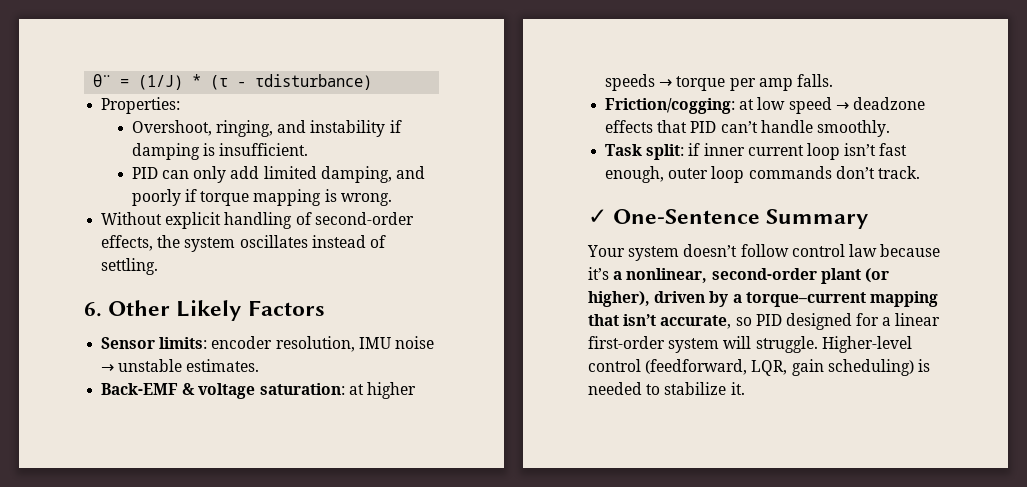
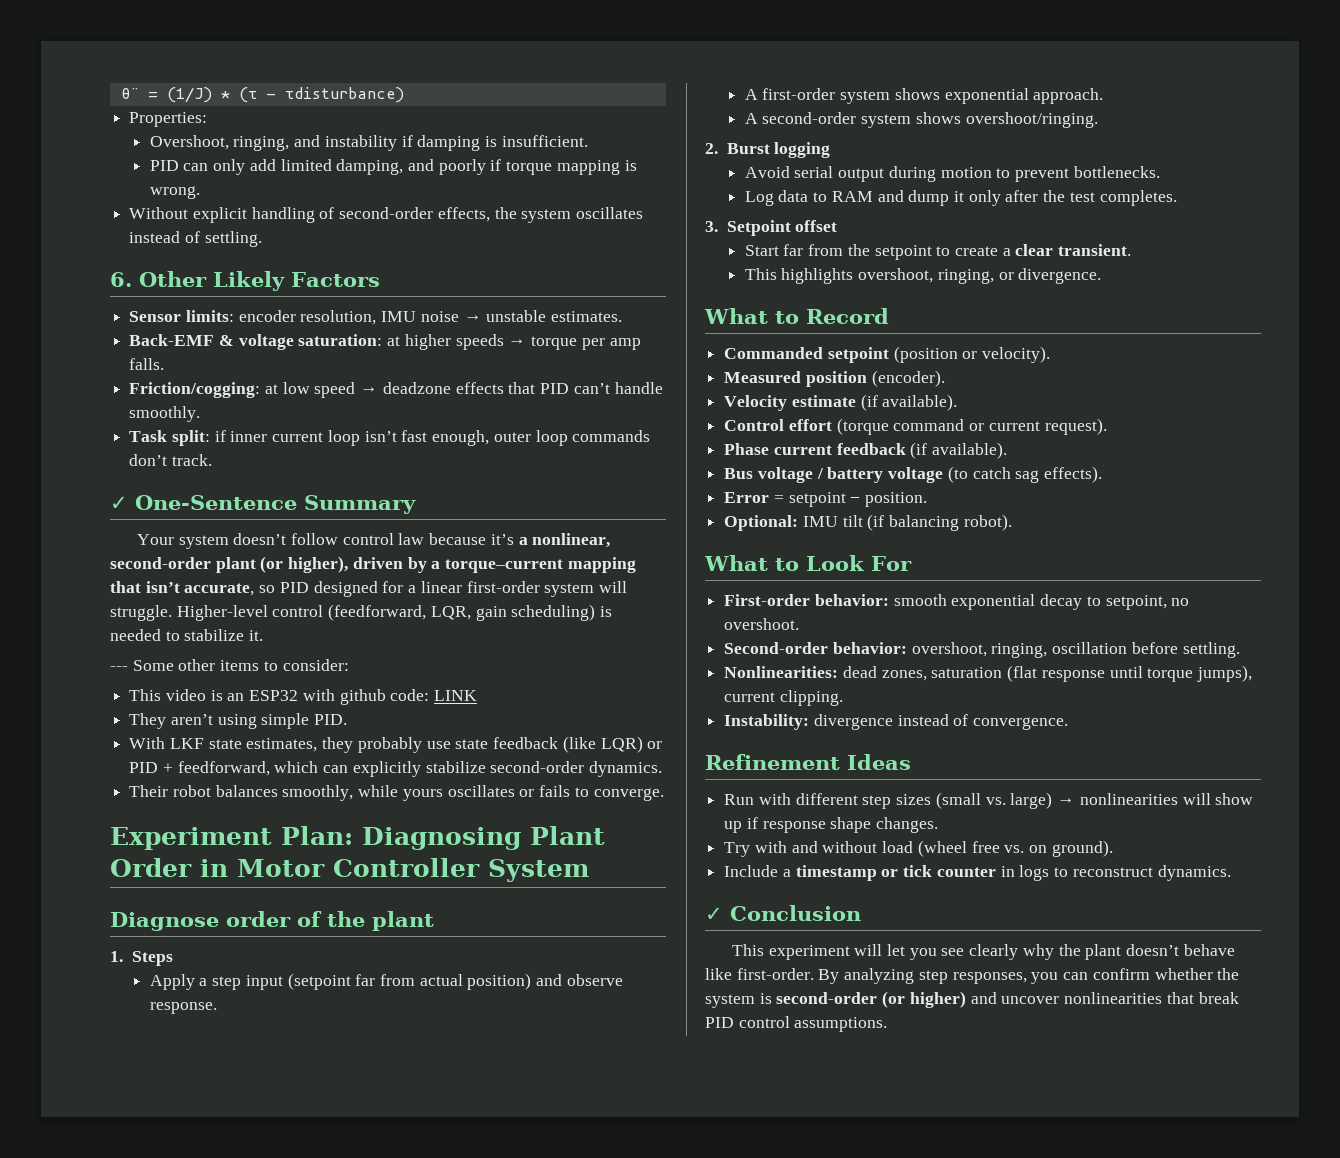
(745, 388) none -> [110,659,349,671] [129,689,478,705] [129,713,348,729] [129,736,663,753] [129,761,663,777] [129,785,664,801] [110,826,605,850] [110,858,589,882] [110,911,434,931] [110,951,173,966] [149,973,623,990] [149,1002,217,1014] [744,88,1104,104] [744,112,1098,128] [705,142,831,158] [744,166,1160,182] [744,190,1177,206] [705,220,838,236] [744,244,1132,260] [744,268,1102,284] [704,308,889,324] [724,346,1051,363] [724,370,945,387] [724,394,958,411] [724,418,1107,435] [724,442,1008,459] [724,466,1103,483] [724,492,928,507] [724,514,1012,531] [704,555,912,571] [724,594,1190,610] [724,618,800,630] [724,642,1240,658] [724,665,1253,682] [724,690,843,706] [724,714,1069,730] [705,754,911,770] [724,792,1254,809] [724,817,939,833] [724,840,1113,857] [724,865,1231,881] [705,905,861,921] [731,944,1235,960] [705,968,1240,984] [705,991,1239,1008] [705,1016,888,1032] // --- Some other items to consider: // This video is an ESP32 with github code: LINK // They aren’t using simple PID. // With LKF state estimates, they probably use state feedback (like LQR) or PID + feedforward, which can explicitly stabilize second-order dynamics. // Their robot balances smoothly, while yours oscillates or fails to converge. // Experiment Plan: Diagnosing Plant Order in Motor Controller System // Diagnose order of the plant // 1. Steps // Apply a step input (setpoint far from actual position) and observe response. // A first-order system shows exponential approach. // A second-order system shows overshoot/ringing. // 2. Burst logging // Avoid serial output during motion to prevent bottlenecks. // Log data to RAM and dump it only after the test completes. // 3. Setpoint offset // Start far from the setpoint to create a clear transient. // This highlights overshoot, ringing, or divergence. // What to Record // Commanded setpoint (position or velocity). // Measured position (encoder). // Velocity estimate (if available). // Control effort (torque command or current request). // Phase current feedback (if available). // Bus voltage / battery voltage (to catch sag effects). // Error = setpoint − position. // Optional: IMU tilt (if balancing robot). // What to Look For // First-order behavior: smooth exponential decay to setpoint, no overshoot. // Second-order behavior: overshoot, ringing, oscillation before settling. // Nonlinearities: dead zones, saturation (flat response until torque jumps), current clipping. // Instability: divergence instead of convergence. // Refinement Ideas // Run with different step sizes (small vs. large) → nonlinearities will show up if response shape changes. // Try with and without load (wheel free vs. on ground). // Include a timestamp or tick counter in logs to reconstruct dynamics. // ✓ Conclusion // This experiment will let you see clearly why the plant doesn’t behave like first-order. By analyzing step responses, you can confirm whether the system is second-order (or higher) and uncover nonlinearities that break PID control assumptions.

